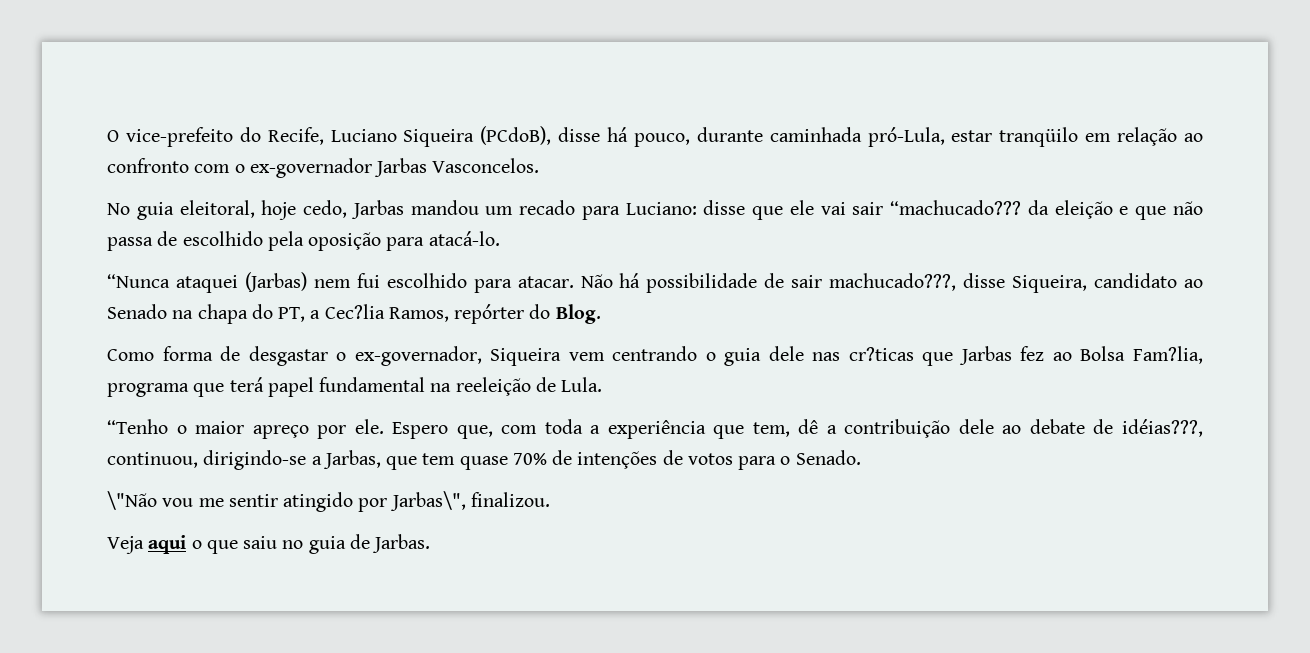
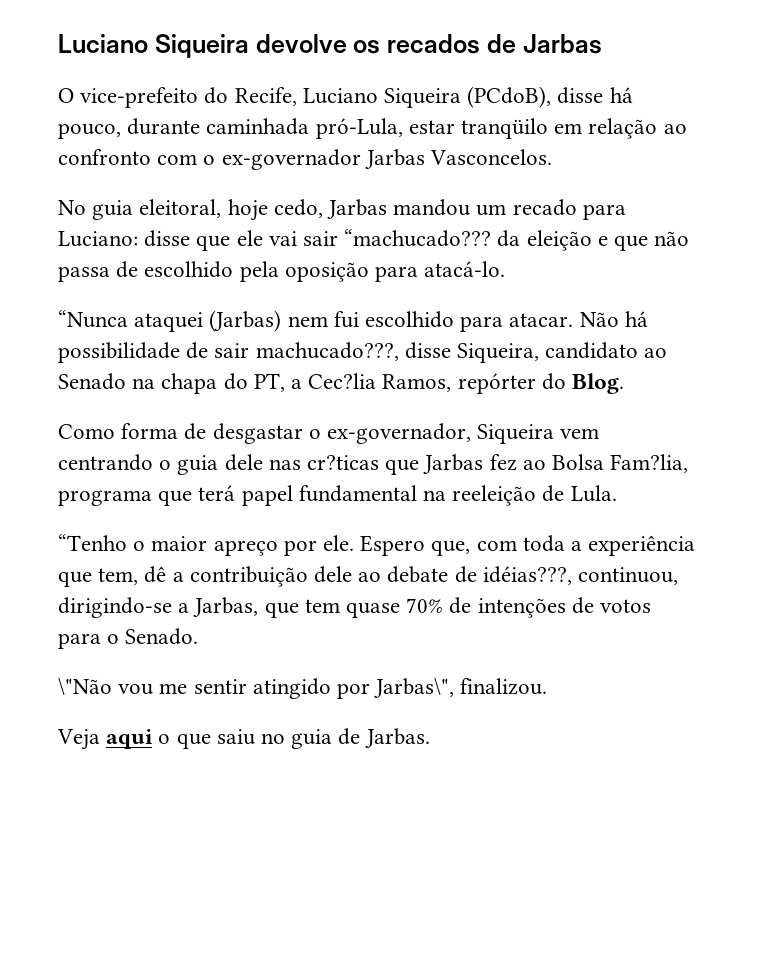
(107, 136) none -> [58,34,602,58] Luciano Siqueira devolve os recados de Jarbas //

